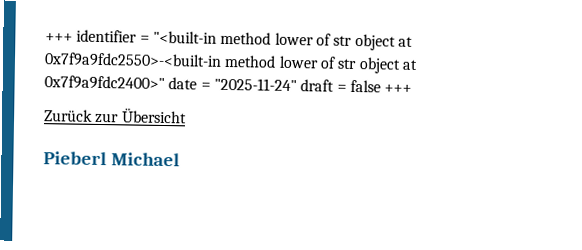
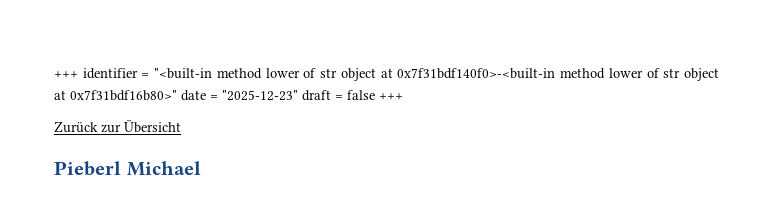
[44,52,418,74] [44,75,165,91] 0x7f9a9fdc2550>-<built-in method lower of str object at 0x7f9a9fdc2400>" -> [397,68,720,81] [54,90,177,101] 0x7f31bdf140f0>-<built-in method lower of str object at 0x7f31bdf16b80>"
[213,77,297,92] "2025-11-24" -> [222,90,298,101] "2025-12-23"

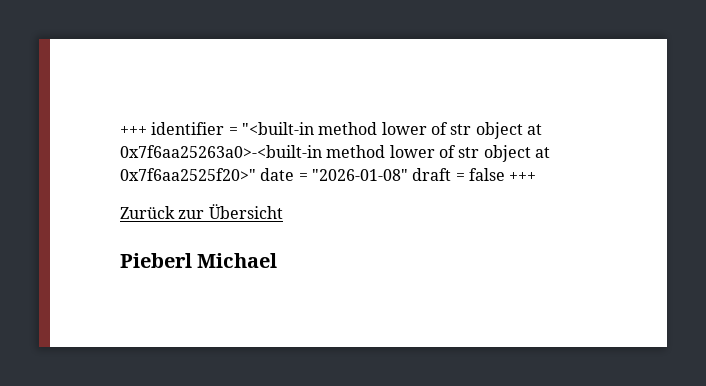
[397,68,720,81] [54,90,177,101] 0x7f31bdf140f0>-<built-in method lower of str object at 0x7f31bdf16b80>" -> [120,145,550,162] [120,168,256,181] 0x7f6aa25263a0>-<built-in method lower of str object at 0x7f6aa2525f20>"
[222,90,298,101] "2025-12-23" -> [311,169,408,181] "2026-01-08"

